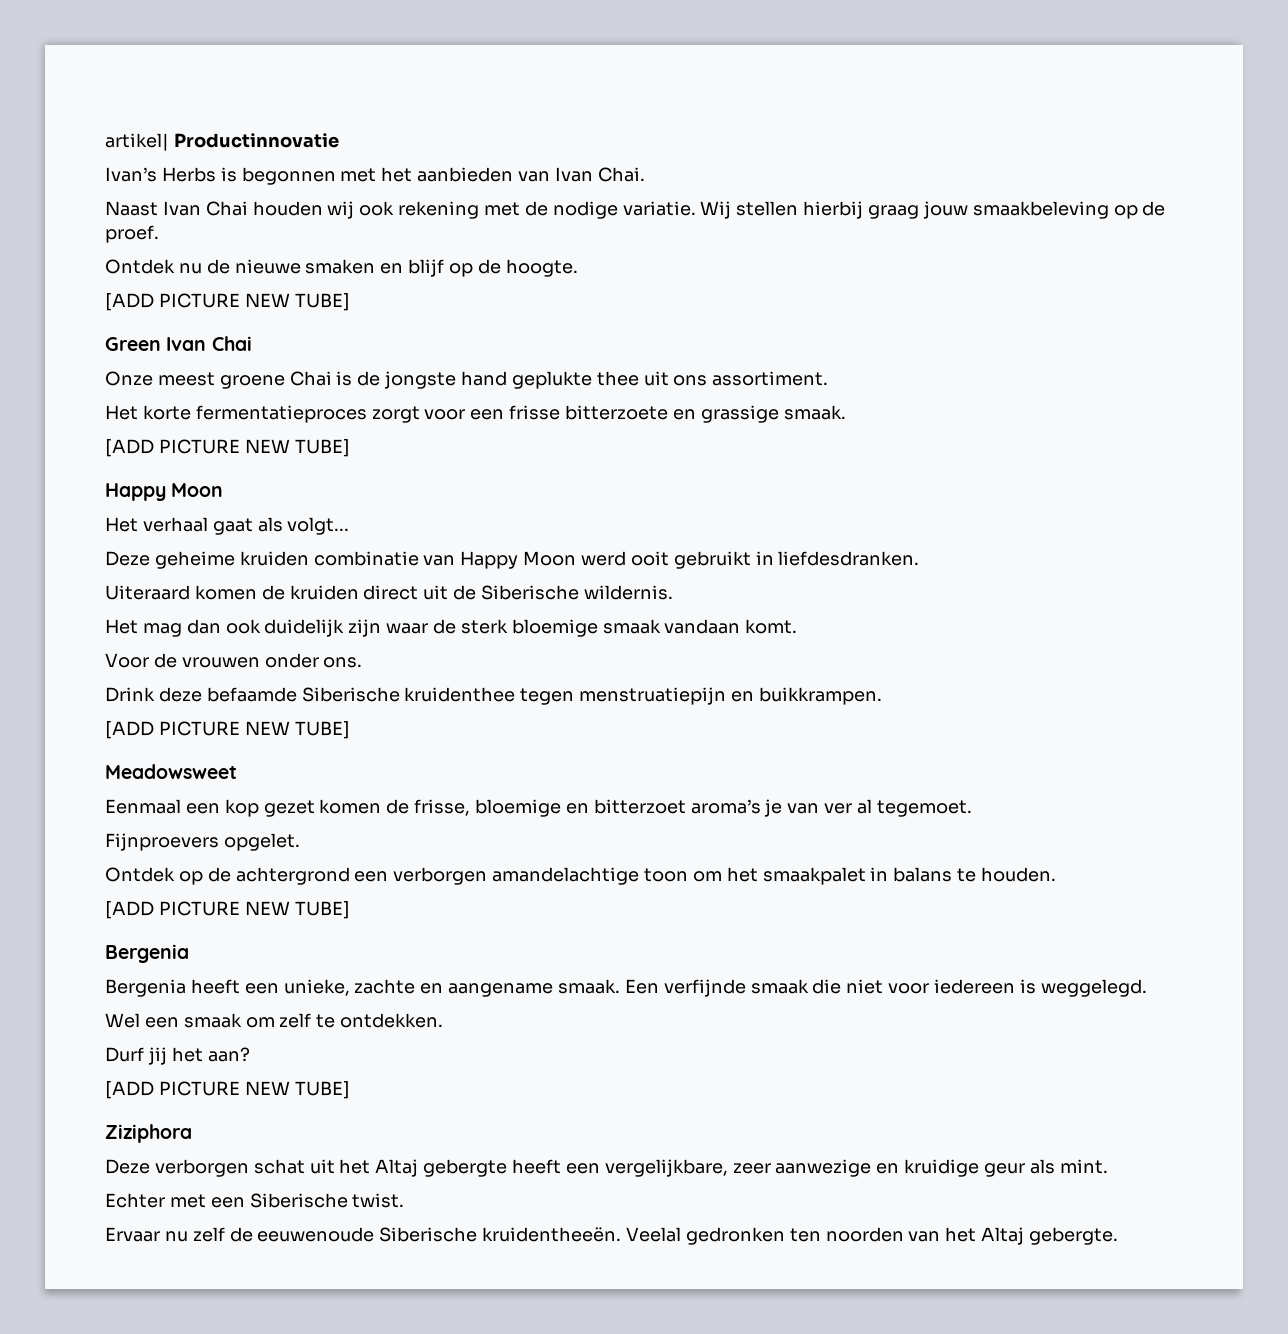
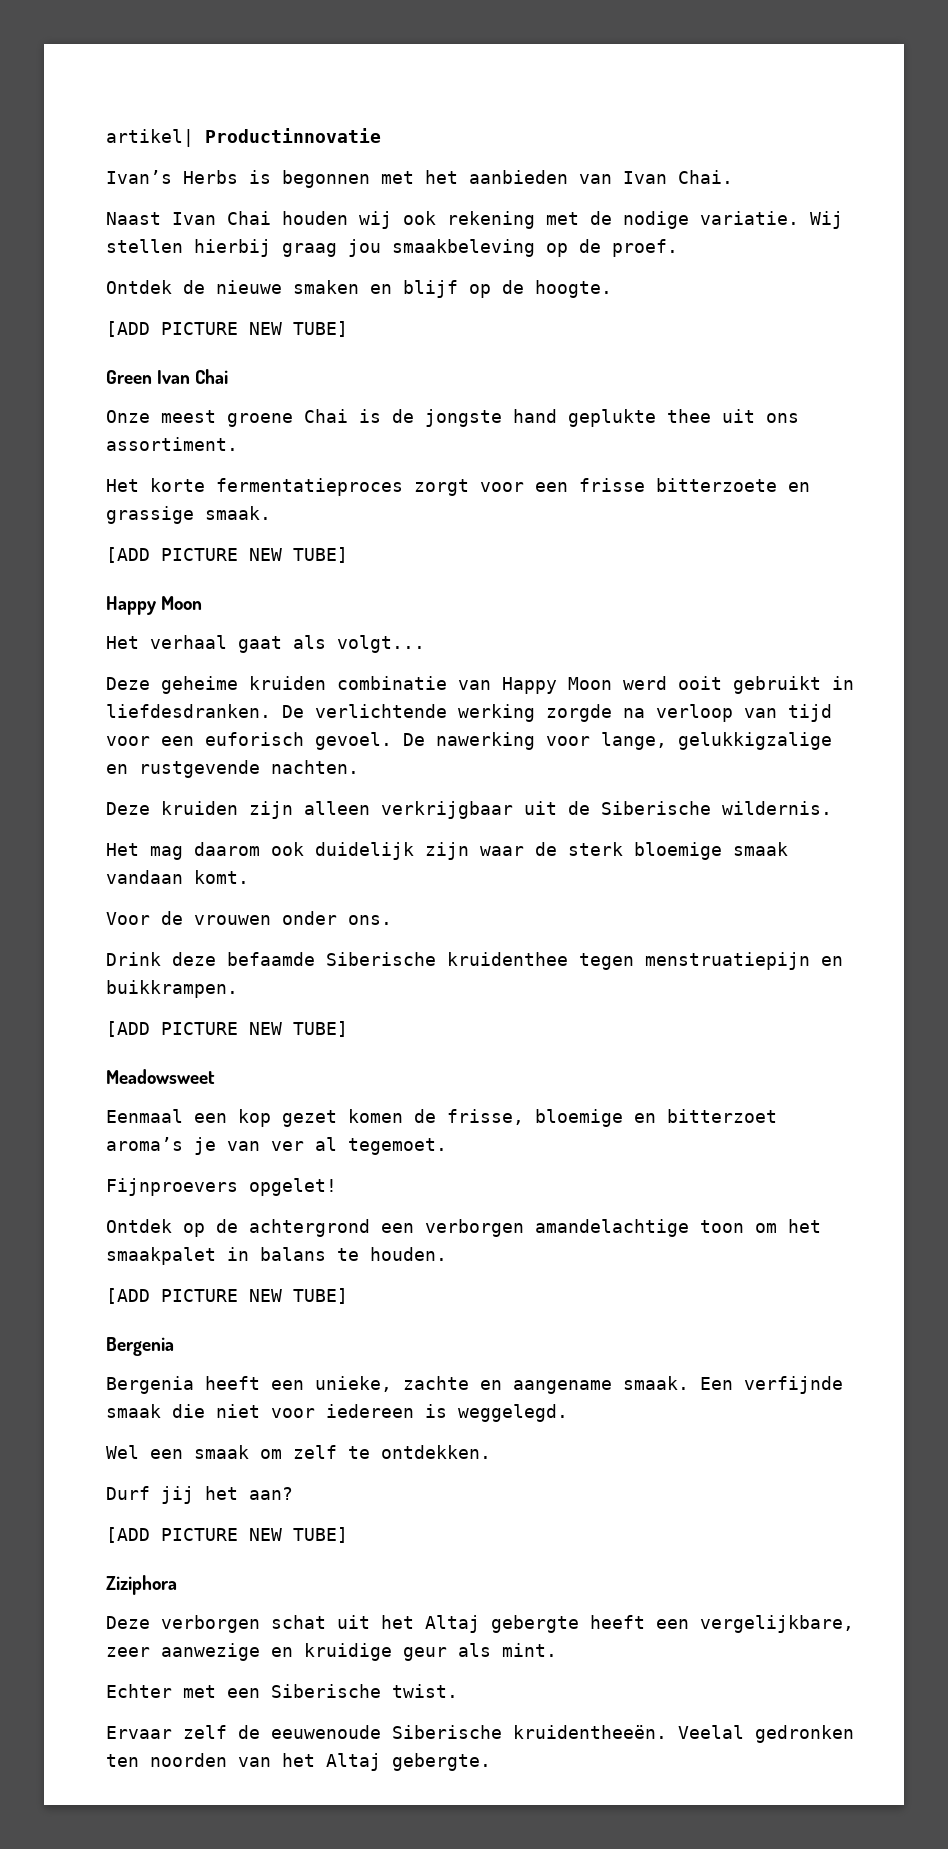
[922,201,968,219] jouw -> [348,239,381,257] jou
[178,263,202,274] nu -> (172, 287) none
[105,585,419,600] // Uiteraard komen de kruiden direct -> [282,704,832,722] [106,732,832,750] [106,760,359,778] [106,801,513,819] De verlichtende werking zorgde na verloop van tijd voor een euforisch gevoel. De nawerking voor lange, gelukkigzalige en rustgevende nachten. // Deze kruiden zijn alleen verkrijgbaar
[186,619,221,634] dan -> [194,842,260,856] daarom
[223,833,300,851] opgelet. -> [249,1178,337,1196] opgelet!
[164,1231,188,1242] nu -> (172, 1732) none

